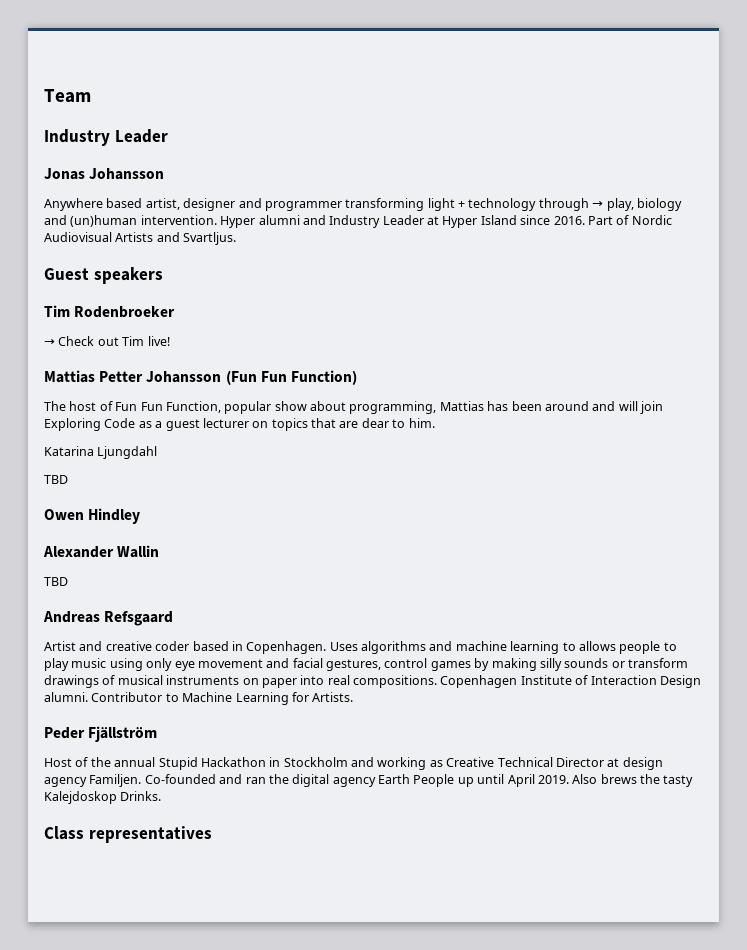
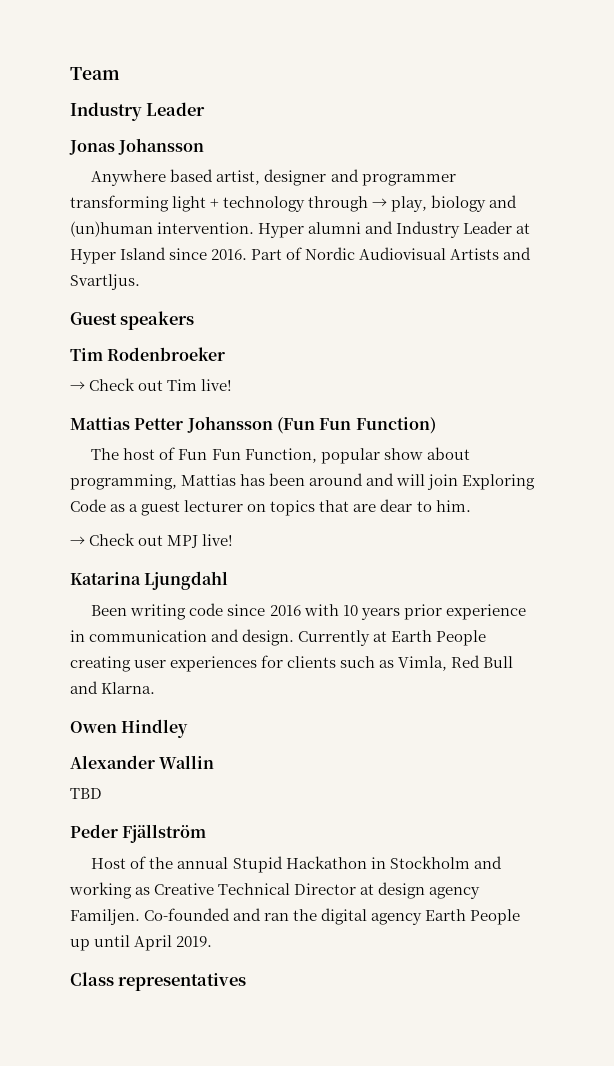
[44,446,158,459] [44,475,68,484] Katarina Ljungdahl // TBD -> [70,533,234,548] [70,571,229,590] [91,603,526,620] [70,629,487,646] [70,655,514,672] [70,681,156,694] → Check out MPJ live! // Katarina Ljungdahl // Been writing code since 2016 with 10 years prior experience in communication and design. Currently at Earth People creating user experiences for clients such as Vimla, Red Bull and Klarna.
[43,611,174,626] [44,641,677,654] [44,658,688,671] [44,675,701,688] [44,692,354,705] // Andreas Refsgaard // Artist and creative coder based in Copenhagen. Uses algorithms and machine learning to allows people to play music using only eye movement and facial gestures, control games by making silly sounds or transform drawings of musical instruments on paper into real compositions. Copenhagen Institute of Interaction Design alumni. Contributor to Machine Learning for Artists. -> (102, 793) none
[572,774,694,787] [44,791,162,804] Also brews the tasty Kalejdoskop Drinks. -> (213, 941) none

